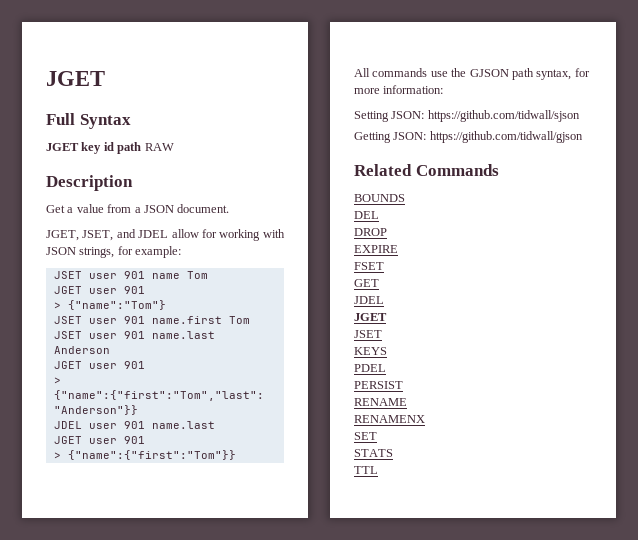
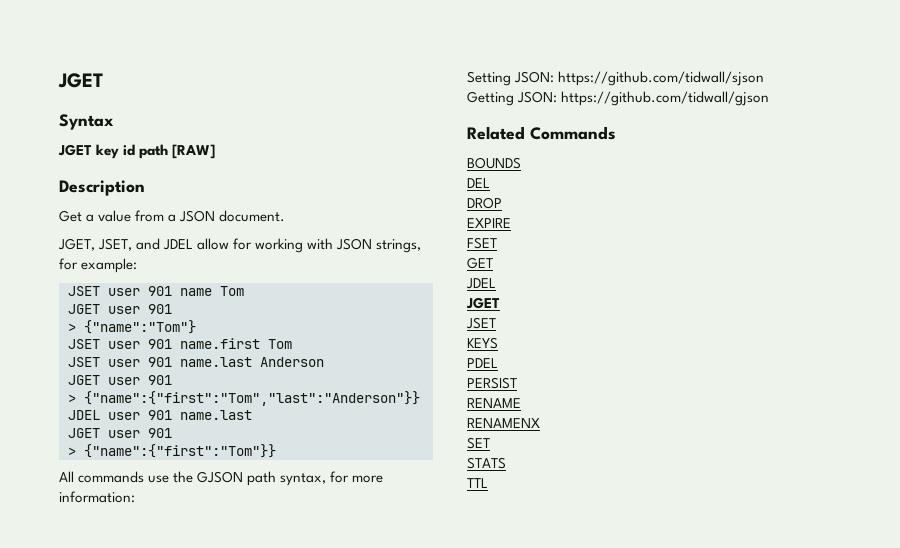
[46,71,105,86] [46,113,75,125] JGET // Full -> [58,73,103,88] JGET //
[144,143,174,151] RAW -> [172,144,216,159] [RAW]

